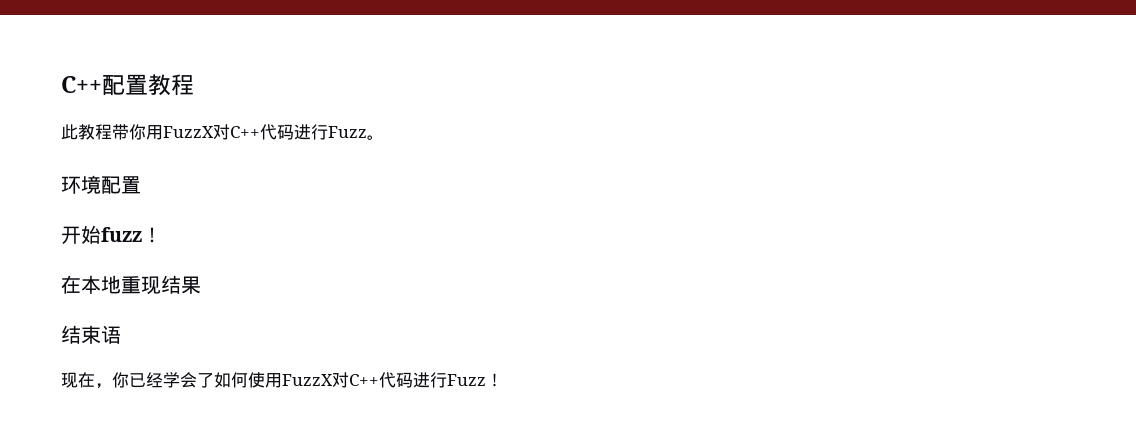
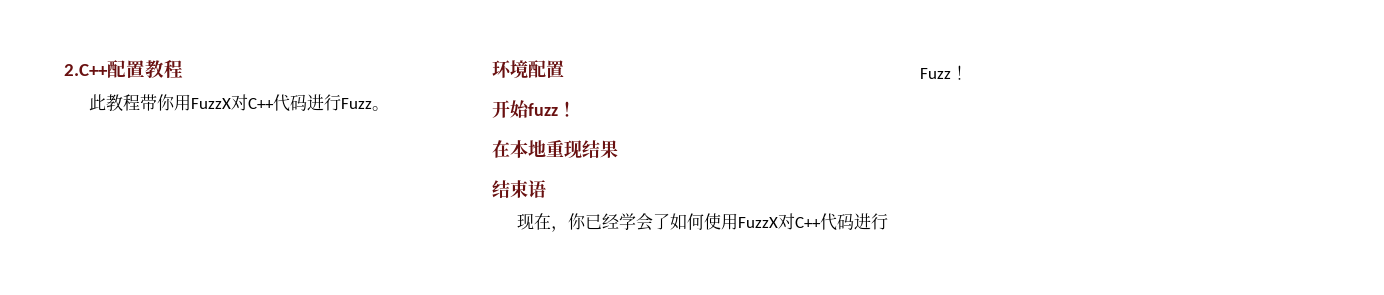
[61,76,102,93] C++ -> [64,64,108,76] 2.C++

